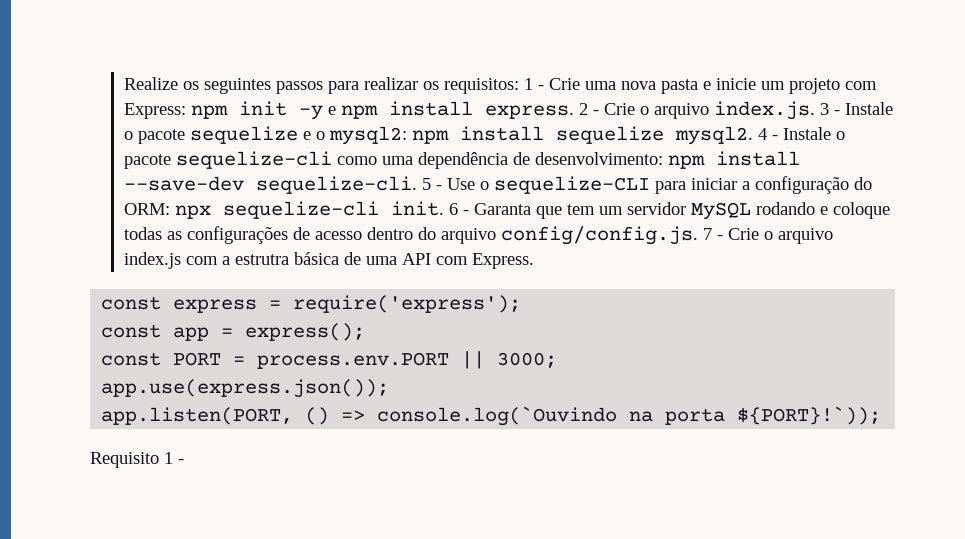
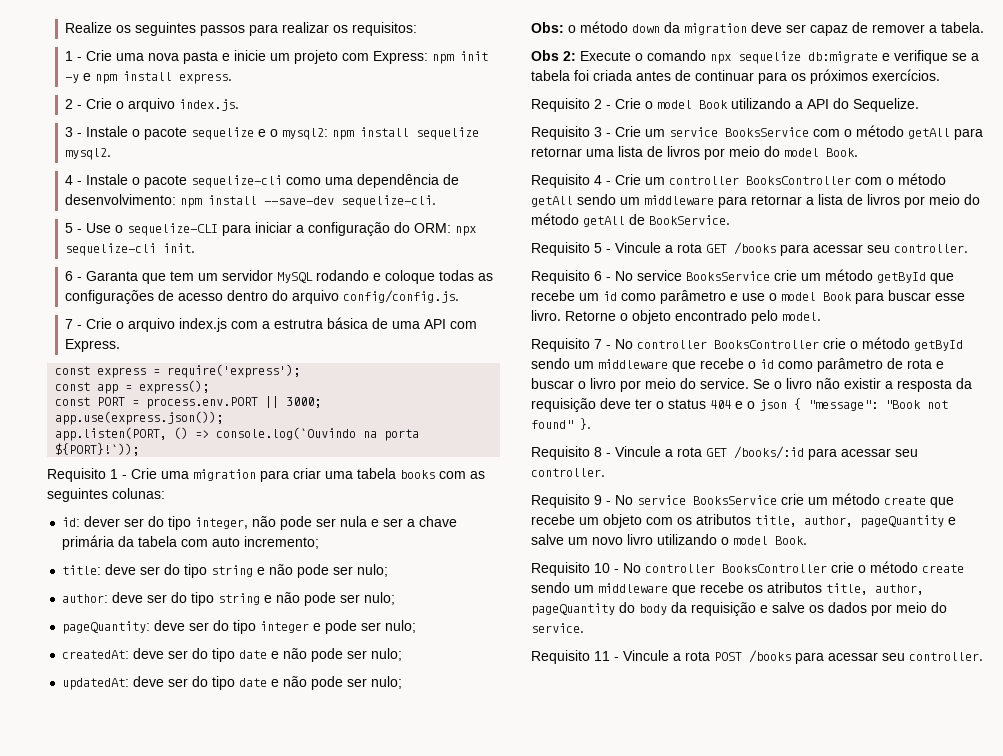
(520, 86) none -> (418, 29) //
(575, 112) none -> (233, 78) //
(816, 110) none -> (240, 105) //
(754, 135) none -> (112, 154) //
(418, 185) none -> (437, 201) //
(445, 208) none -> (196, 248) //
(699, 235) none -> (460, 296) //
(184, 461) none -> [131,468,485,482] [47,488,165,502] [62,516,458,530] [62,535,320,550] [62,564,389,578] [62,592,396,606] [62,620,417,634] [62,648,403,662] [62,676,403,690] [531,21,984,36] [531,50,979,64] [531,69,940,84] [531,98,919,112] [531,125,983,140] [531,146,858,160] [531,173,946,188] [531,194,980,208] [531,213,730,227] [531,242,968,256] [531,269,954,284] [531,290,965,304] [531,310,821,324] [531,337,963,352] [531,358,944,372] [531,378,972,392] [531,398,948,412] [531,418,591,430] [531,446,918,460] [531,468,605,477] [531,493,954,508] [531,514,956,528] [531,534,807,545] [531,561,964,576] [531,582,924,596] [531,602,947,616] [531,623,584,633] [531,650,983,664] Crie uma migration para criar uma tabela books com as seguintes colunas: // id: dever ser do tipo integer, não pode ser nula e ser a chave primária da tabela com auto incremento; // title: deve ser do tipo string e não pode ser nulo; // author: deve ser do tipo string e não pode ser nulo; // pageQuantity: deve ser do tipo integer e pode ser nulo; // createdAt: deve ser do tipo date e não pode ser nulo; // updatedAt: deve ser do tipo date e não pode ser nulo; // Obs: o método down da migration deve ser capaz de remover a tabela. // Obs 2: Execute o comando npx sequelize db:migrate e verifique se a tabela foi criada antes de continuar para os próximos exercícios. // Requisito 2 - Crie o model Book utilizando a API do Sequelize. // Requisito 3 - Crie um service BooksService com o método getAll para retornar uma lista de livros por meio do model Book. // Requisito 4 - Crie um controller BooksController com o método getAll sendo um middleware para retornar a lista de livros por meio do método getAll de BookService. // Requisito 5 - Vincule a rota GET /books para acessar seu controller. // Requisito 6 - No service BooksService crie um método getById que recebe um id como parâmetro e use o model Book para buscar esse livro. Retorne o objeto encontrado pelo model. // Requisito 7 - No controller BooksController crie o método getById sendo um middleware que recebe o id como parâmetro de rota e buscar o livro por meio do service. Se o livro não existir a resposta da requisição deve ter o status 404 e o json { "message": "Book not found" }. // Requisito 8 - Vincule a rota GET /books/:id para acessar seu controller. // Requisito 9 - No service BooksService crie um método create que recebe um objeto com os atributos title, author, pageQuantity e salve um novo livro utilizando o model Book. // Requisito 10 - No controller BooksController crie o método create sendo um middleware que recebe os atributos title, author, pageQuantity do body da requisição e salve os dados por meio do service. // Requisito 11 - Vincule a rota POST /books para acessar seu controller.

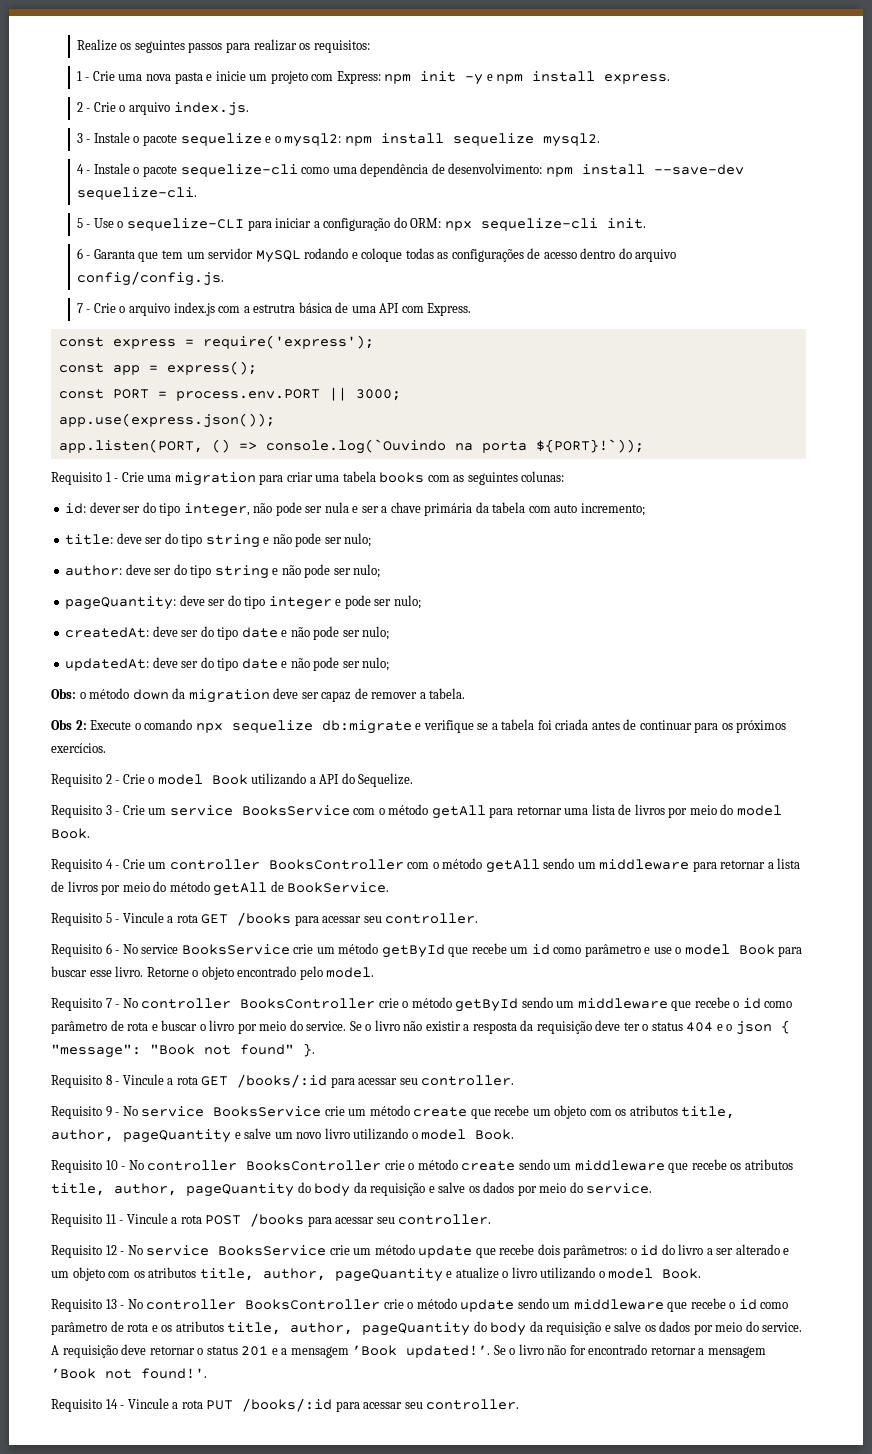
(983, 656) none -> [51,1244,790,1258] [51,1267,702,1282] [51,1298,789,1312] [51,1321,803,1336] [51,1344,766,1358] [51,1368,207,1379] [51,1398,520,1412] // Requisito 12 - No service BooksService crie um método update que recebe dois parâmetros: o id do livro a ser alterado e um objeto com os atributos title, author, pageQuantity e atualize o livro utilizando o model Book. // Requisito 13 - No controller BooksController crie o método update sendo um middleware que recebe o id como parâmetro de rota e os atributos title, author, pageQuantity do body da requisição e salve os dados por meio do service. A requisição deve retornar o status 201 e a mensagem ’Book updated!’. Se o livro não for encontrado retornar a mensagem ’Book not found!'. // Requisito 14 - Vincule a rota PUT /books/:id para acessar seu controller.

